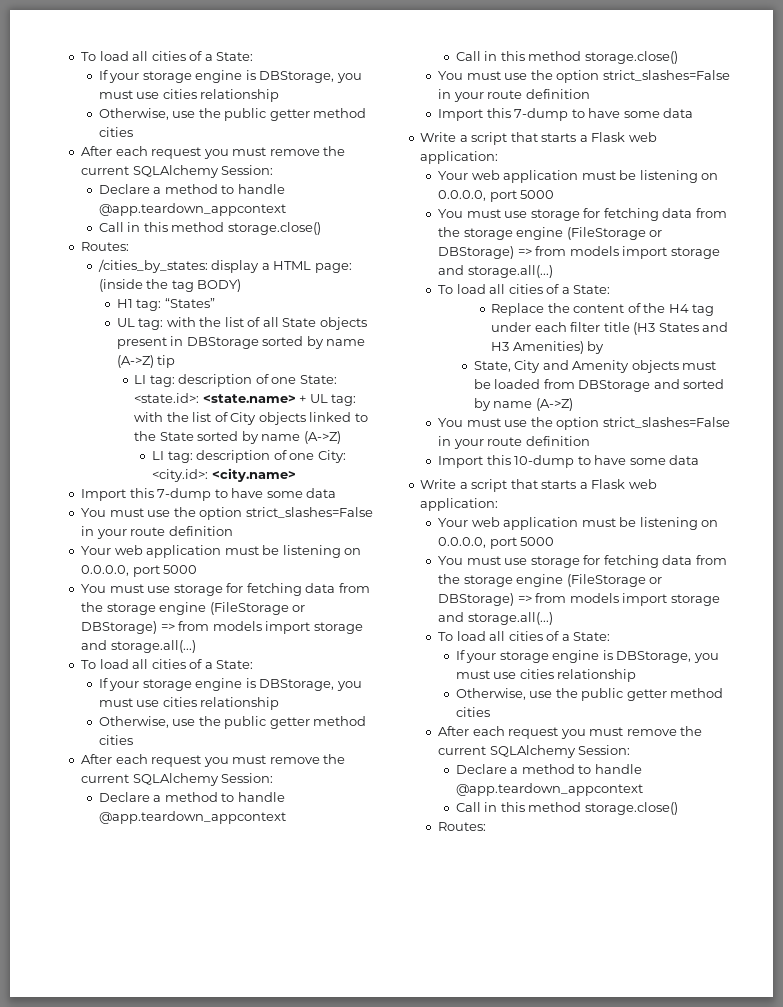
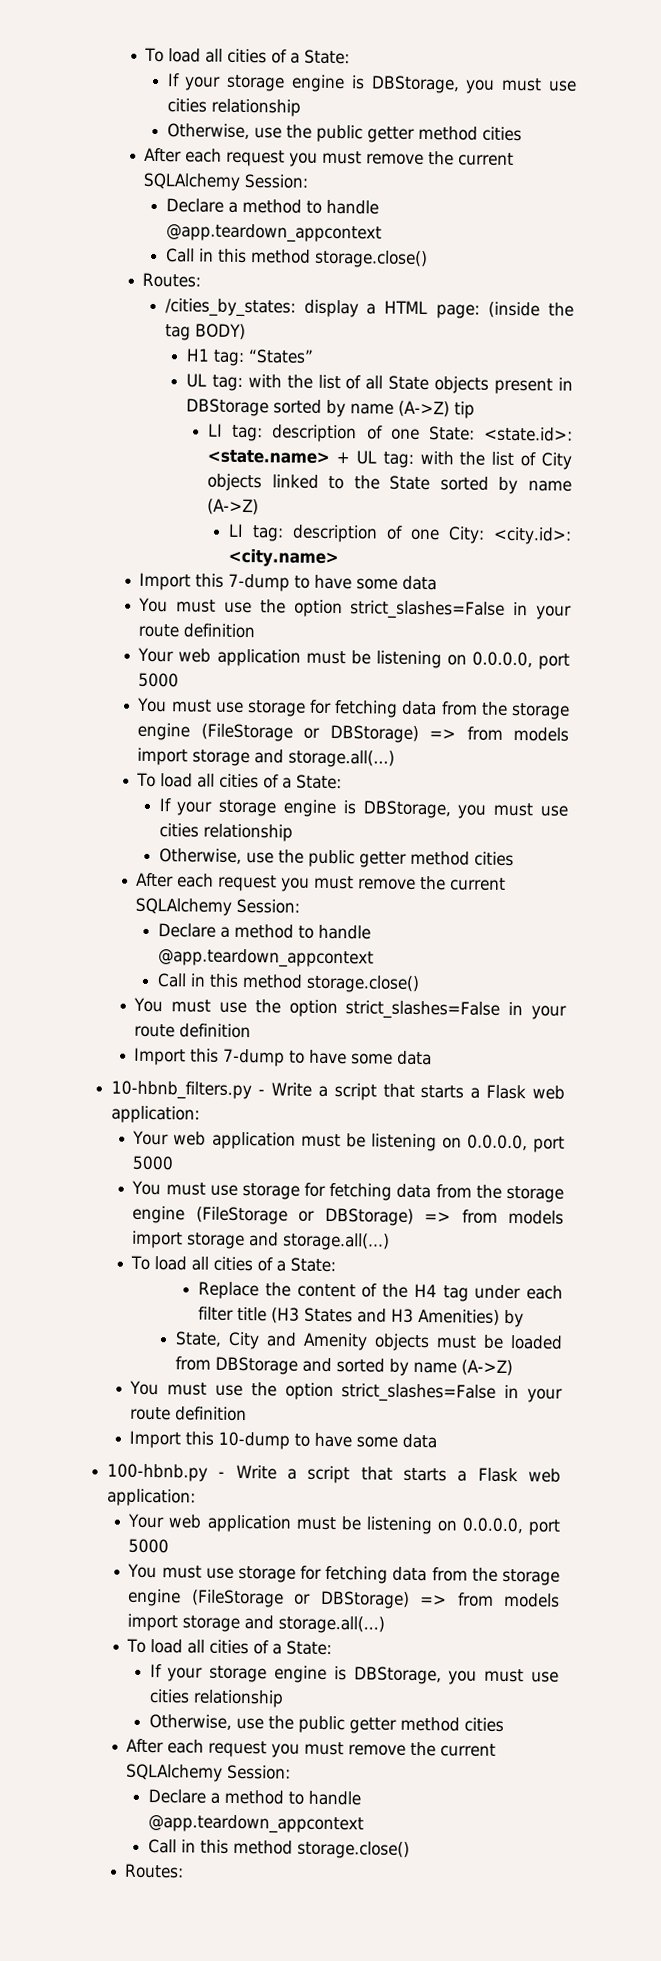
(694, 113) none -> [111,1080,266,1101] 10-hbnb_filters.py -
(700, 460) none -> [107,1463,226,1482] 100-hbnb.py -

